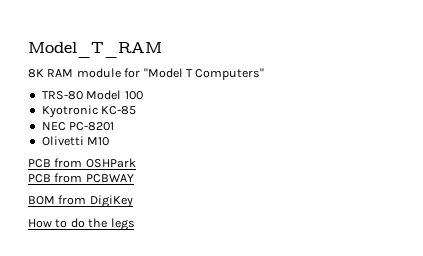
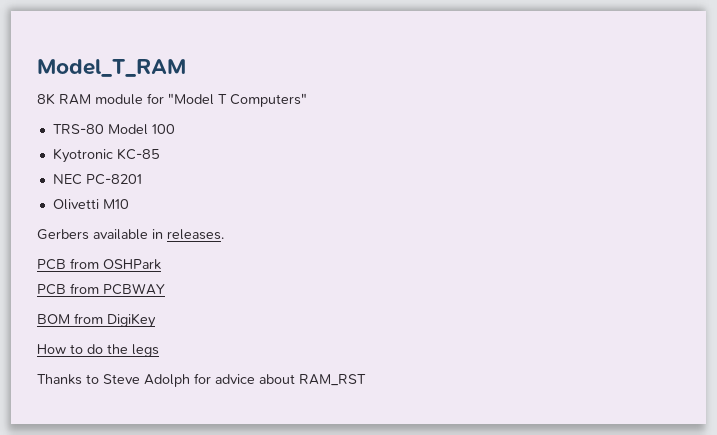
(110, 141) none -> [37,229,224,240] // Gerbers available in releases.
(135, 224) none -> [37,373,366,387] // Thanks to Steve Adolph for advice about RAM_RST

